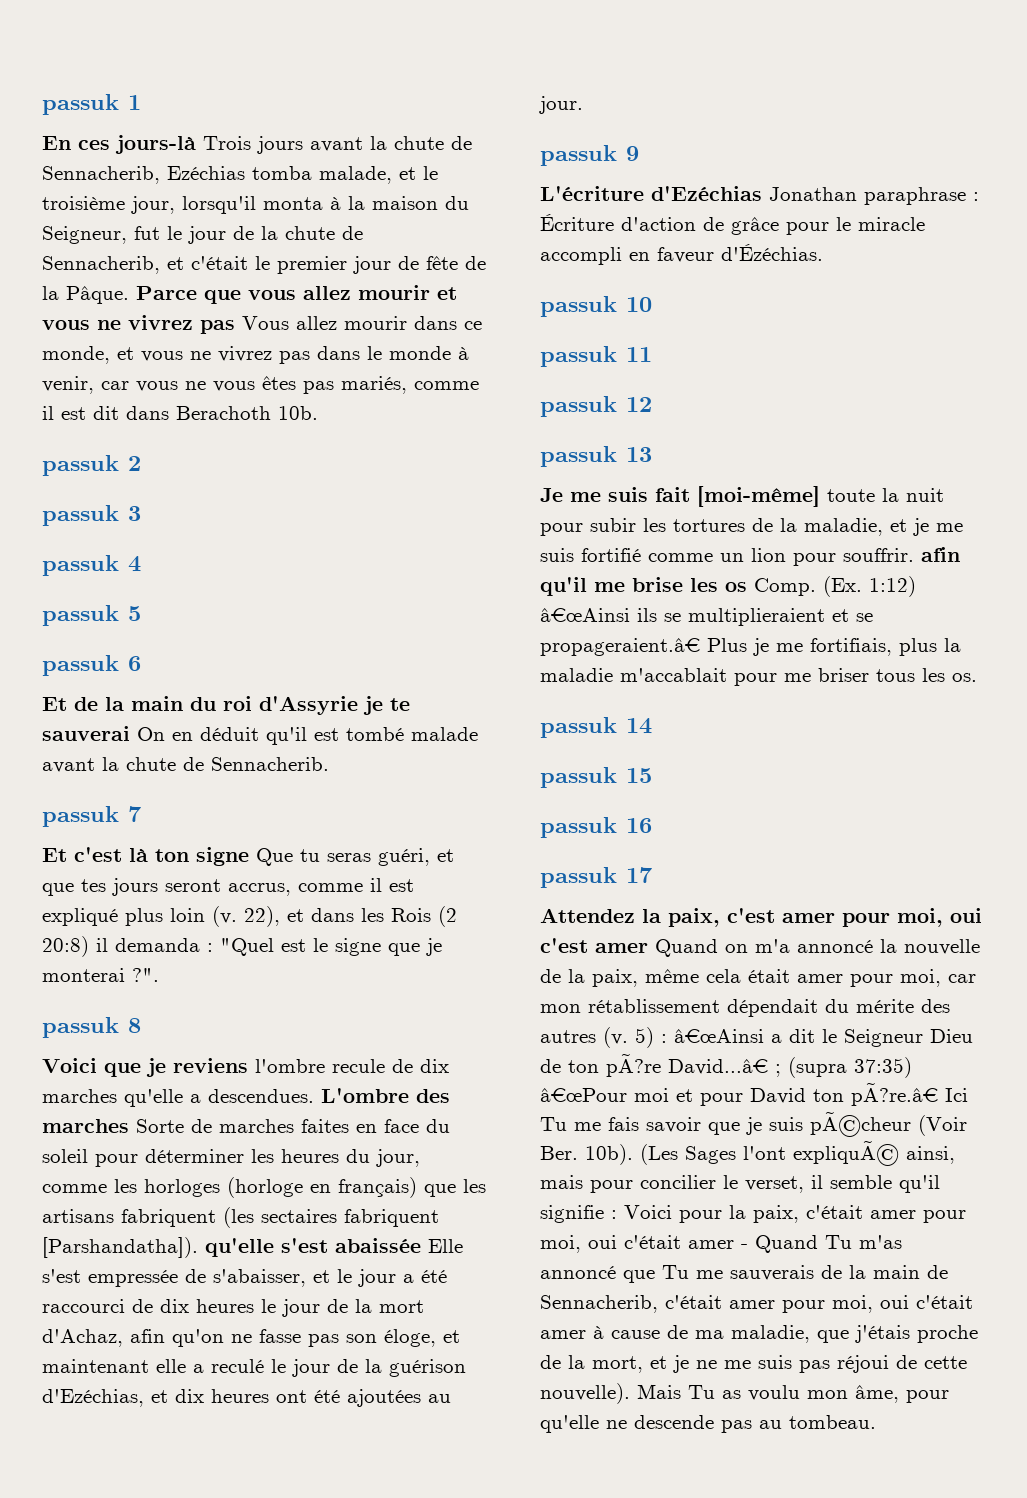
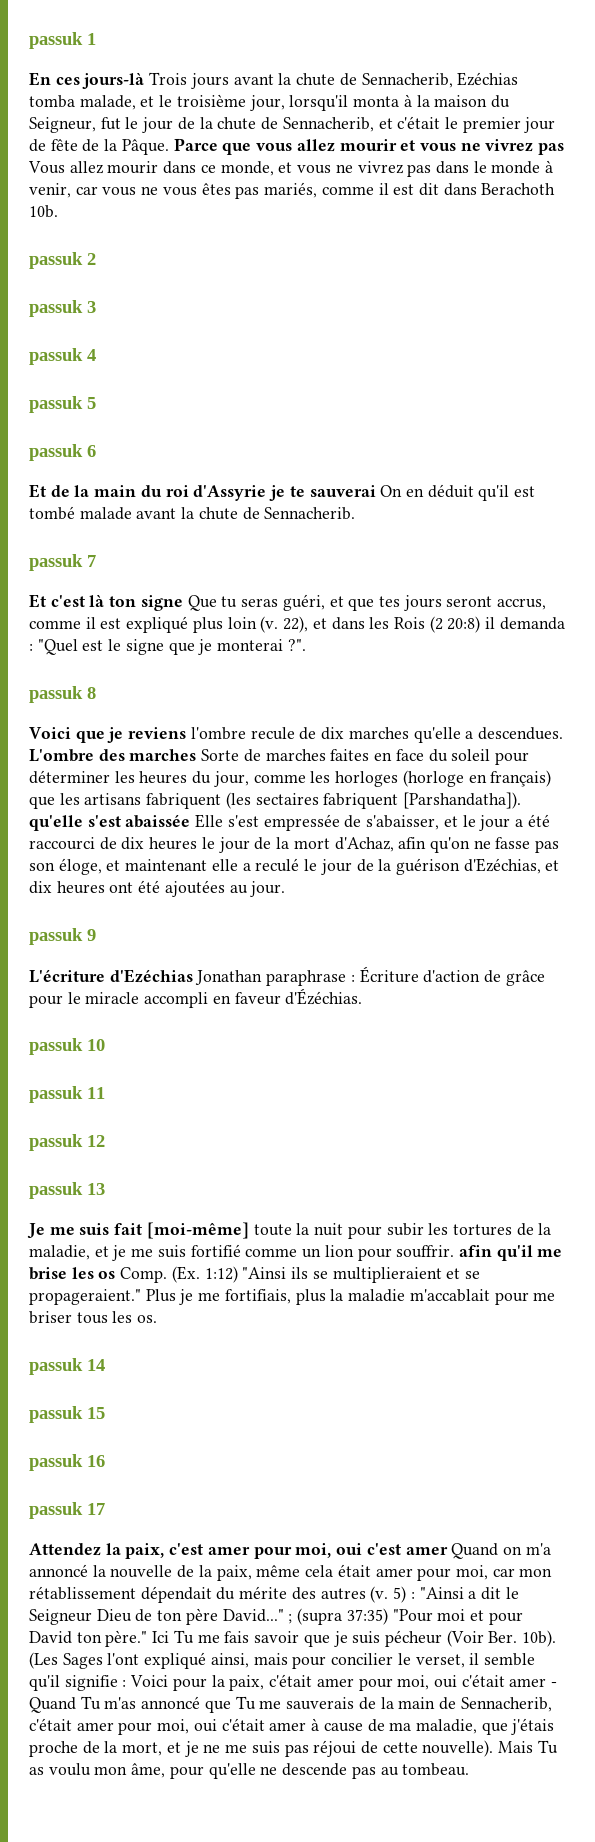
[540,608,630,622] â€œAinsi -> [242,1267,287,1279] "Ainsi
[540,638,700,656] propageraient.â€ -> [29,1289,141,1305] propageraient."
[674,1029,764,1043] â€œAinsi -> [419,1587,464,1599] "Ainsi
[606,1053,768,1077] pÃ?re David...â€ -> [185,1608,284,1625] père David..."
[540,1088,627,1102] â€œPour -> [392,1609,433,1622] "Pour
[851,1082,938,1106] pÃ?re.â€ -> [105,1630,148,1647] père."
[810,1111,911,1137] pÃ©cheur -> [384,1630,442,1647] pécheur
[793,1140,899,1166] expliquÃ© -> [144,1652,207,1669] expliqué

